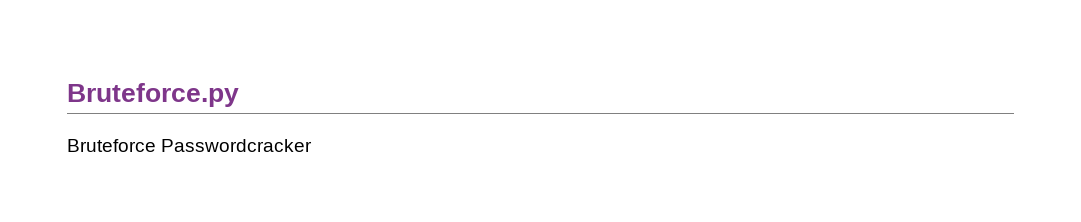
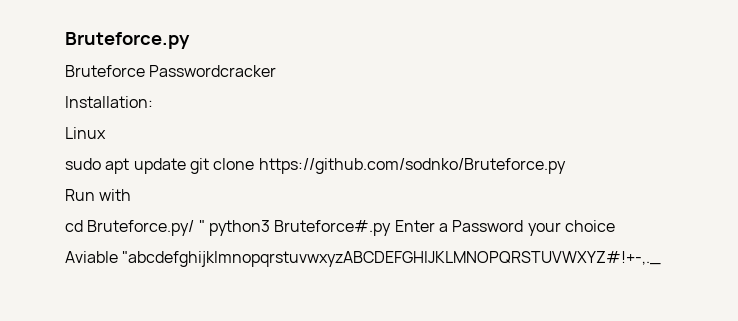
(313, 145) none -> [65,96,153,108] [65,127,106,139] [65,158,566,174] [65,189,132,201] [65,220,615,236] [65,251,662,267] // Installation: // Linux // sudo apt update git clone https://github.com/sodnko/Bruteforce.py // Run with // cd Bruteforce.py/ " python3 Bruteforce#.py Enter a Password your choice // Aviable "abcdefghijklmnopqrstuvwxyzABCDEFGHIJKLMNOPQRSTUVWXYZ#!+-,._

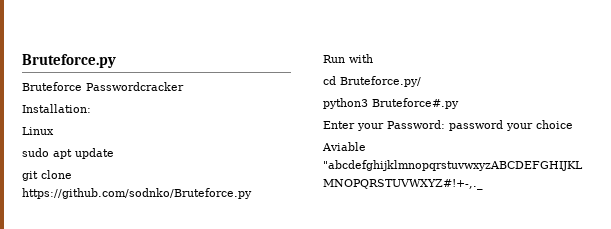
(186, 166) none -> (114, 153) //
[198,220,205,232] " -> (421, 81) //
[394,220,524,232] Enter a Password -> [323,120,503,131] // Enter your Password: password

